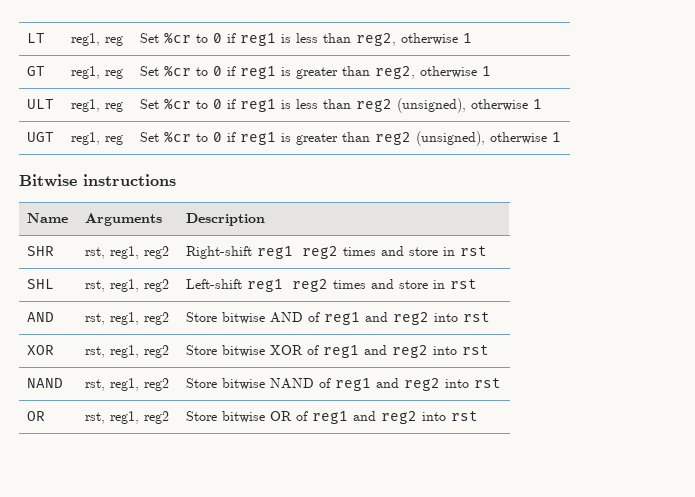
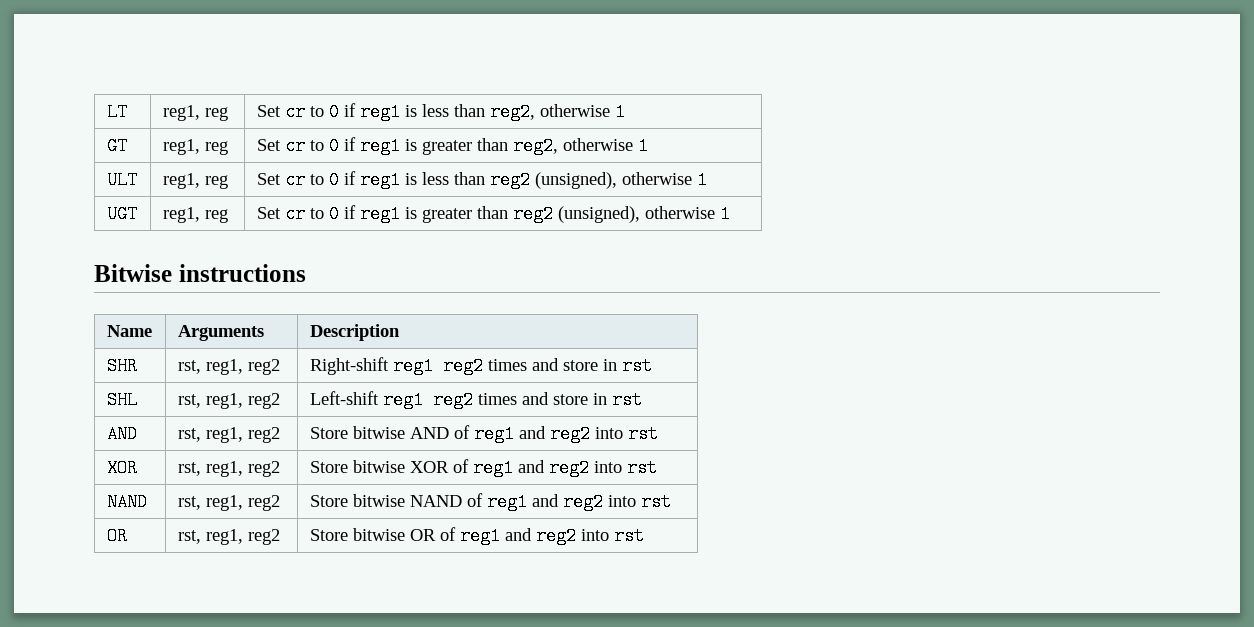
[164,32,192,44] %cr -> [284,103,305,121] cr
[164,65,192,77] %cr -> [284,137,305,155] cr
[164,98,192,110] %cr -> [284,171,305,189] cr
[164,131,192,143] %cr -> [284,205,305,223] cr

